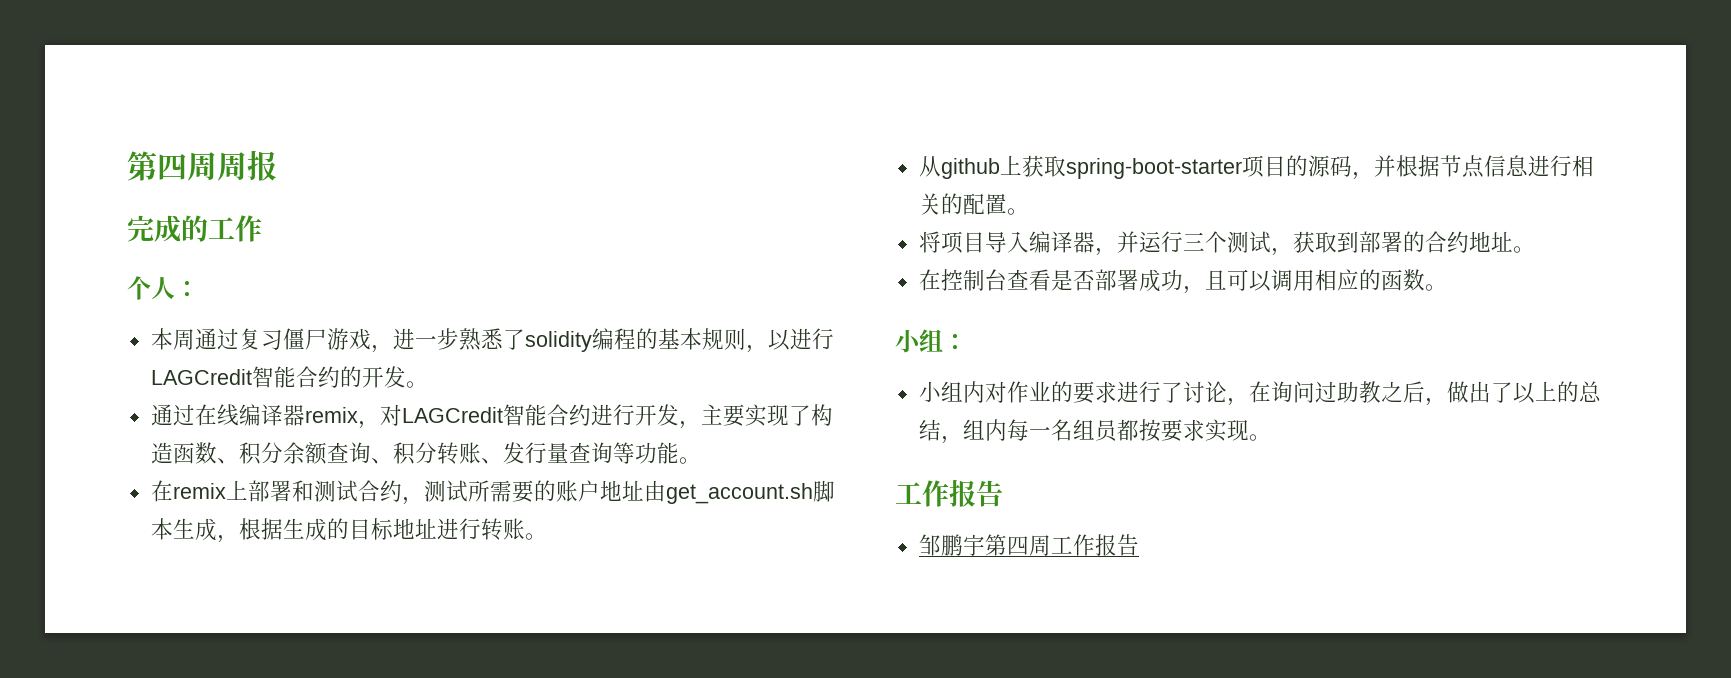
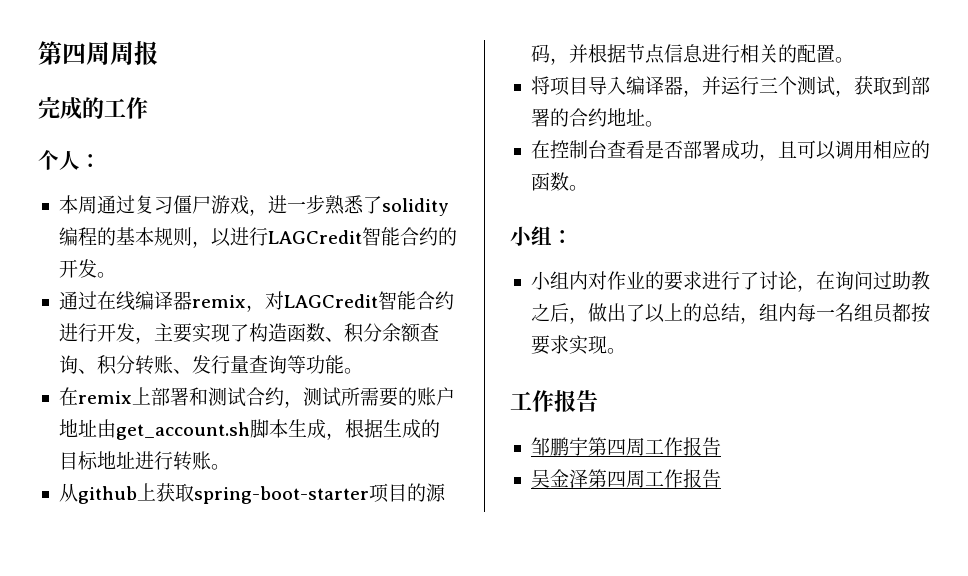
(1139, 545) none -> [530,469,721,488] // 吴金泽第四周工作报告

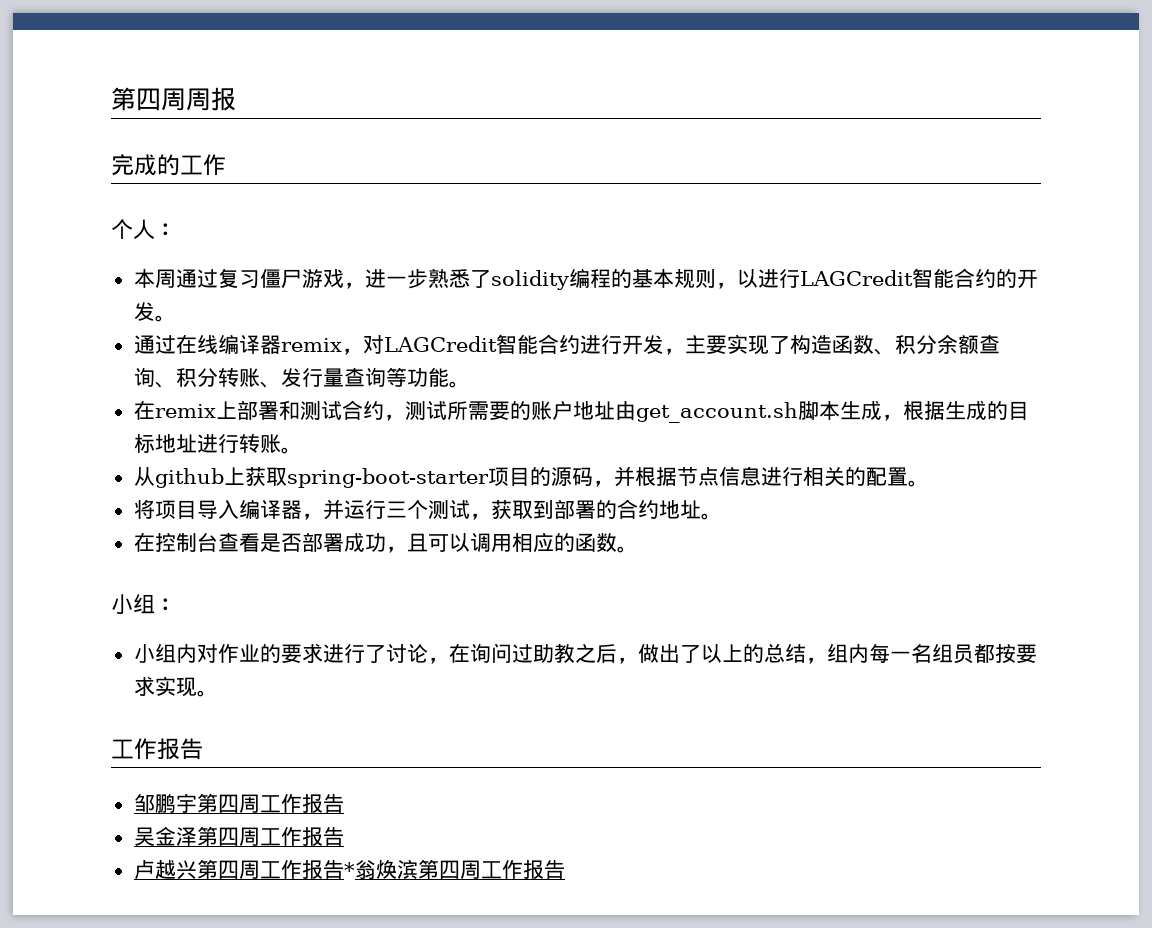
(721, 478) none -> [133,859,565,880] // 卢越兴第四周工作报告*翁焕滨第四周工作报告

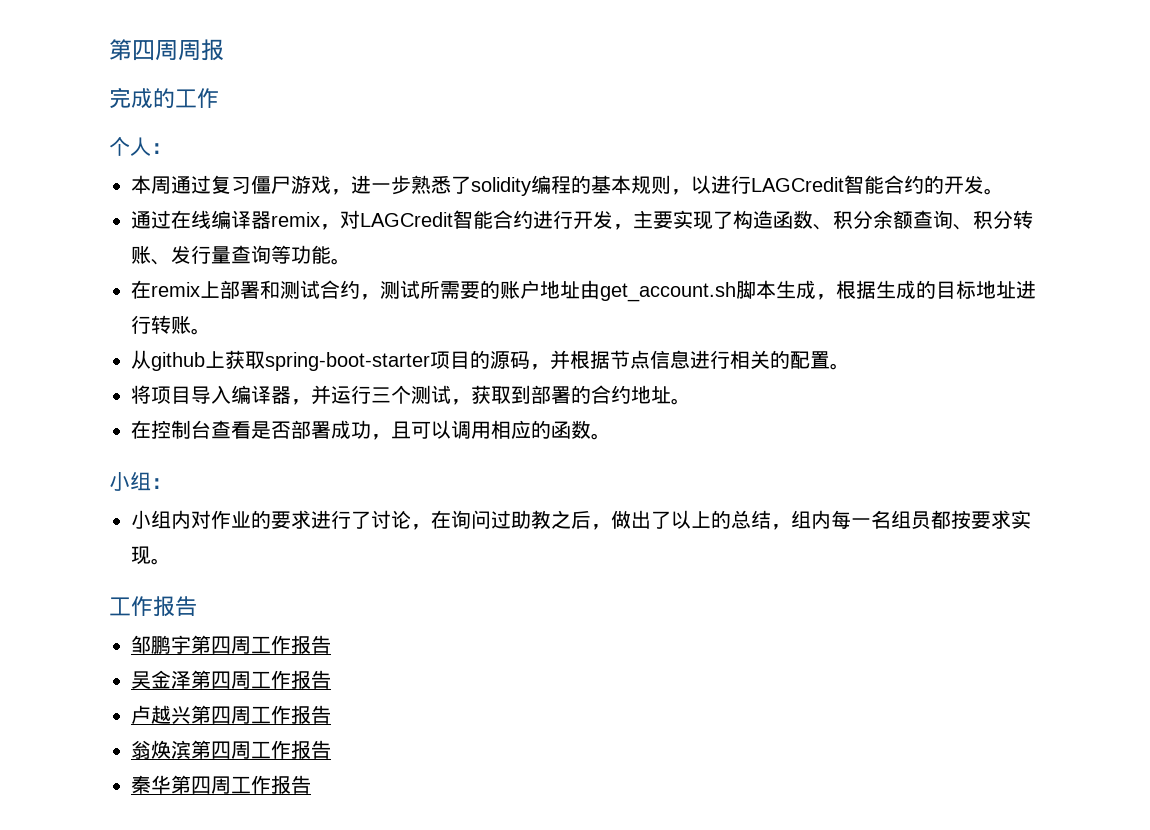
[343,862,355,877] * -> (331, 714) //
(565, 869) none -> [131,775,311,794] // 秦华第四周工作报告

